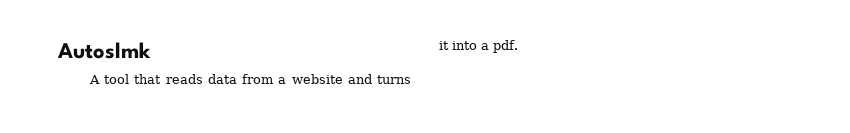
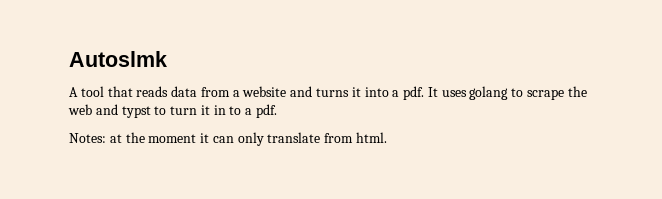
(518, 46) none -> [427,86,587,100] [68,104,278,118] [69,132,388,146] It uses golang to scrape the web and typst to turn it in to a pdf. // Notes: at the moment it can only translate from html.

